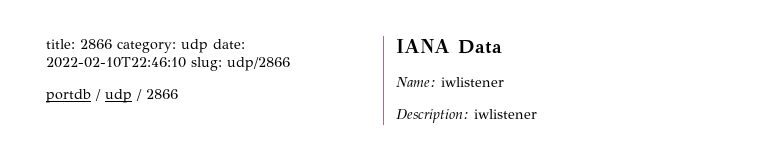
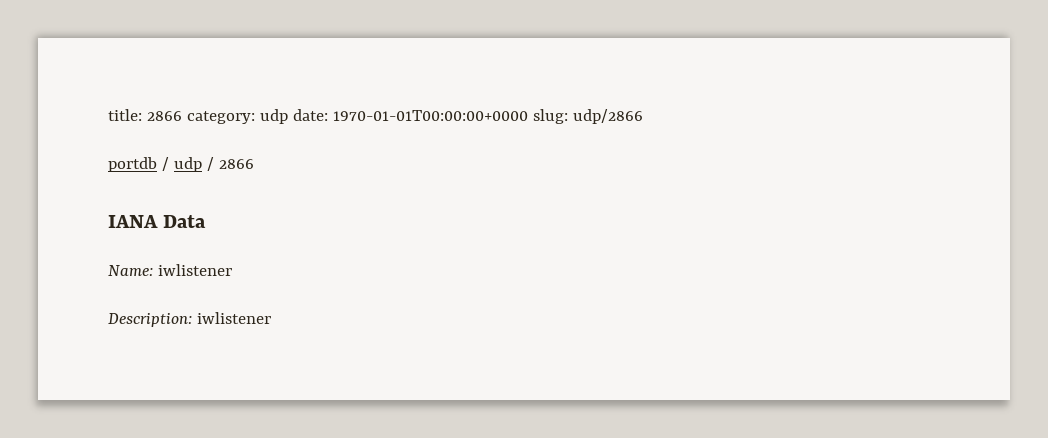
[46,57,186,68] 2022-02-10T22:46:10 -> [332,110,528,121] 1970-01-01T00:00:00+0000

